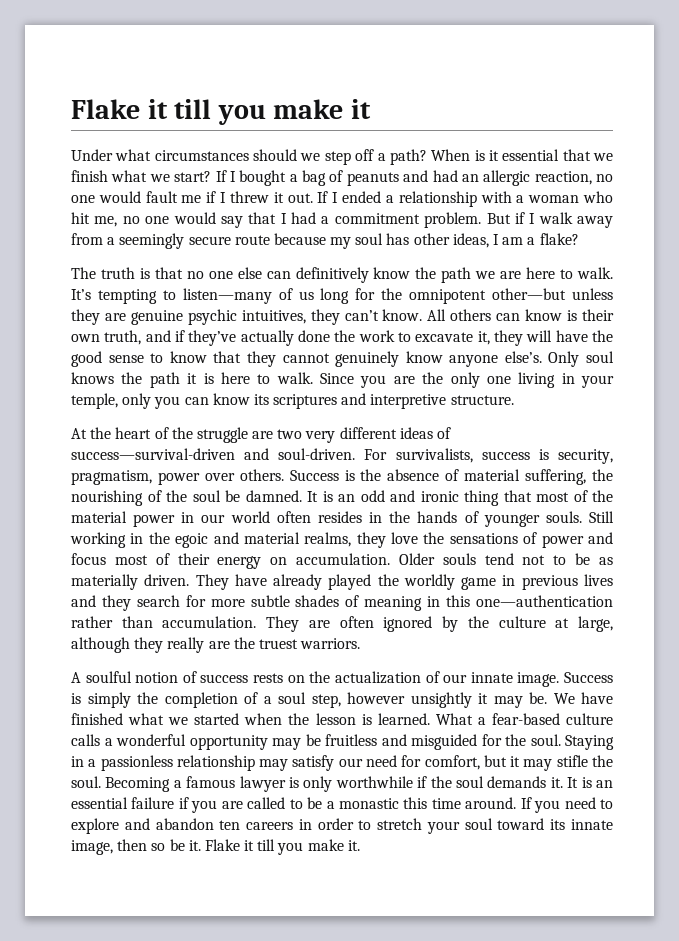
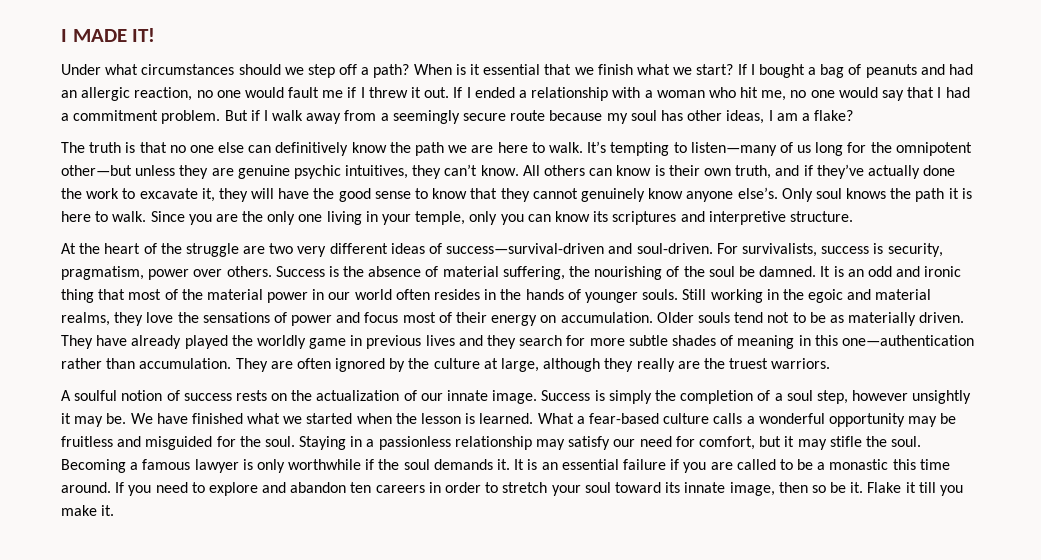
[71,99,371,125] Flake it till you make it -> [61,28,156,42] I MADE IT!

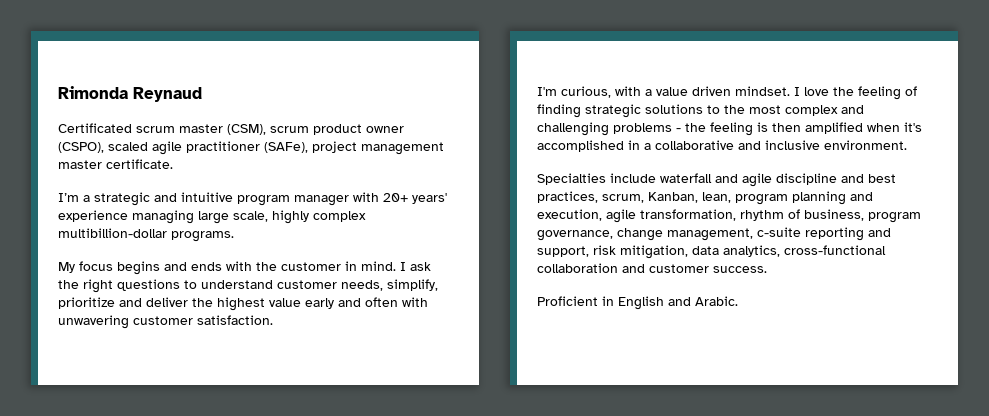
[61,28,156,42] [61,64,973,78] [61,87,970,101] [61,110,854,124] [61,141,972,156] [61,164,956,179] [61,187,972,202] [61,211,853,225] [61,243,943,257] [61,266,962,280] [61,289,932,303] [61,312,965,326] [61,335,974,349] [61,358,831,372] [61,390,972,404] [61,413,957,427] [61,436,922,450] [61,459,950,473] [61,482,963,496] [61,505,115,516] I MADE IT! // Under what circumstances should we step off a path? When is it essential that we finish what we start? If I bought a bag of peanuts and had an allergic reaction, no one would fault me if I threw it out. If I ended a relationship with a woman who hit me, no one would say that I had a commitment problem. But if I walk away from a seemingly secure route because my soul has other ideas, I am a flake? // The truth is that no one else can definitively know the path we are here to walk. It’s tempting to listen—many of us long for the omnipotent other—but unless they are genuine psychic intuitives, they can’t know. All others can know is their own truth, and if they’ve actually done the work to excavate it, they will have the good sense to know that they cannot genuinely know anyone else’s. Only soul knows the path it is here to walk. Since you are the only one living in your temple, only you can know its scriptures and interpretive structure. // At the heart of the struggle are two very different ideas of success—survival-driven and soul-driven. For survivalists, success is security, pragmatism, power over others. Success is the absence of material suffering, the nourishing of the soul be damned. It is an odd and ironic thing that most of the material power in our world often resides in the hands of younger souls. Still working in the egoic and material realms, they love the sensations of power and focus most of their energy on accumulation. Older souls tend not to be as materially driven. They have already played the worldly game in previous lives and they search for more subtle shades of meaning in this one—authentication rather than accumulation. They are often ignored by the culture at large, although they really are the truest warriors. // A soulful notion of success rests on the actualization of our innate image. Success is simply the completion of a soul step, however unsightly it may be. We have finished what we started when the lesson is learned. What a fear-based culture calls a wonderful opportunity may be fruitless and misguided for the soul. Staying in a passionless relationship may satisfy our need for comfort, but it may stifle the soul. Becoming a famous lawyer is only worthwhile if the soul demands it. It is an essential failure if you are called to be a monastic this time around. If you need to explore and abandon ten careers in order to stretch your soul toward its innate image, then so be it. Flake it till you make it. -> [58,86,202,102] [58,123,404,135] [58,141,444,155] [58,159,173,169] [58,192,447,206] [58,210,366,224] [58,228,234,242] [58,261,431,275] [58,279,438,293] [58,297,428,311] [58,315,273,329] [537,86,917,100] [537,104,864,118] [537,122,922,136] [537,140,907,152] [537,173,896,187] [537,191,873,205] [537,209,921,223] [537,227,891,241] [537,245,886,259] [537,263,767,273] [537,296,738,310] Rimonda Reynaud // Certificated scrum master (CSM), scrum product owner (CSPO), scaled agile practitioner (SAFe), project management master certificate. // I’m a strategic and intuitive program manager with 20+ years' experience managing large scale, highly complex multibillion-dollar programs. // My focus begins and ends with the customer in mind. I ask the right questions to understand customer needs, simplify, prioritize and deliver the highest value early and often with unwavering customer satisfaction. // I'm curious, with a value driven mindset. I love the feeling of finding strategic solutions to the most complex and challenging problems - the feeling is then amplified when it's accomplished in a collaborative and inclusive environment. // Specialties include waterfall and agile discipline and best practices, scrum, Kanban, lean, program planning and execution, agile transformation, rhythm of business, program governance, change management, c-suite reporting and support, risk mitigation, data analytics, cross-functional collaboration and customer success. // Proficient in English and Arabic.

